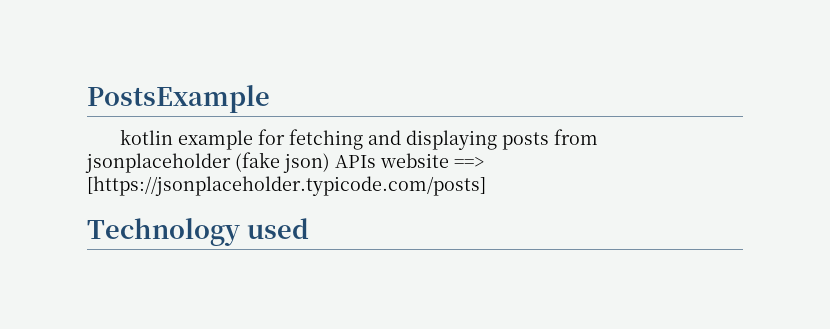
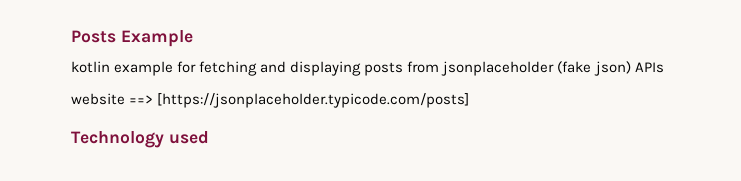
[87,85,270,113] PostsExample -> [71,30,193,47] Posts Example
(376, 161) none -> (664, 67) //

